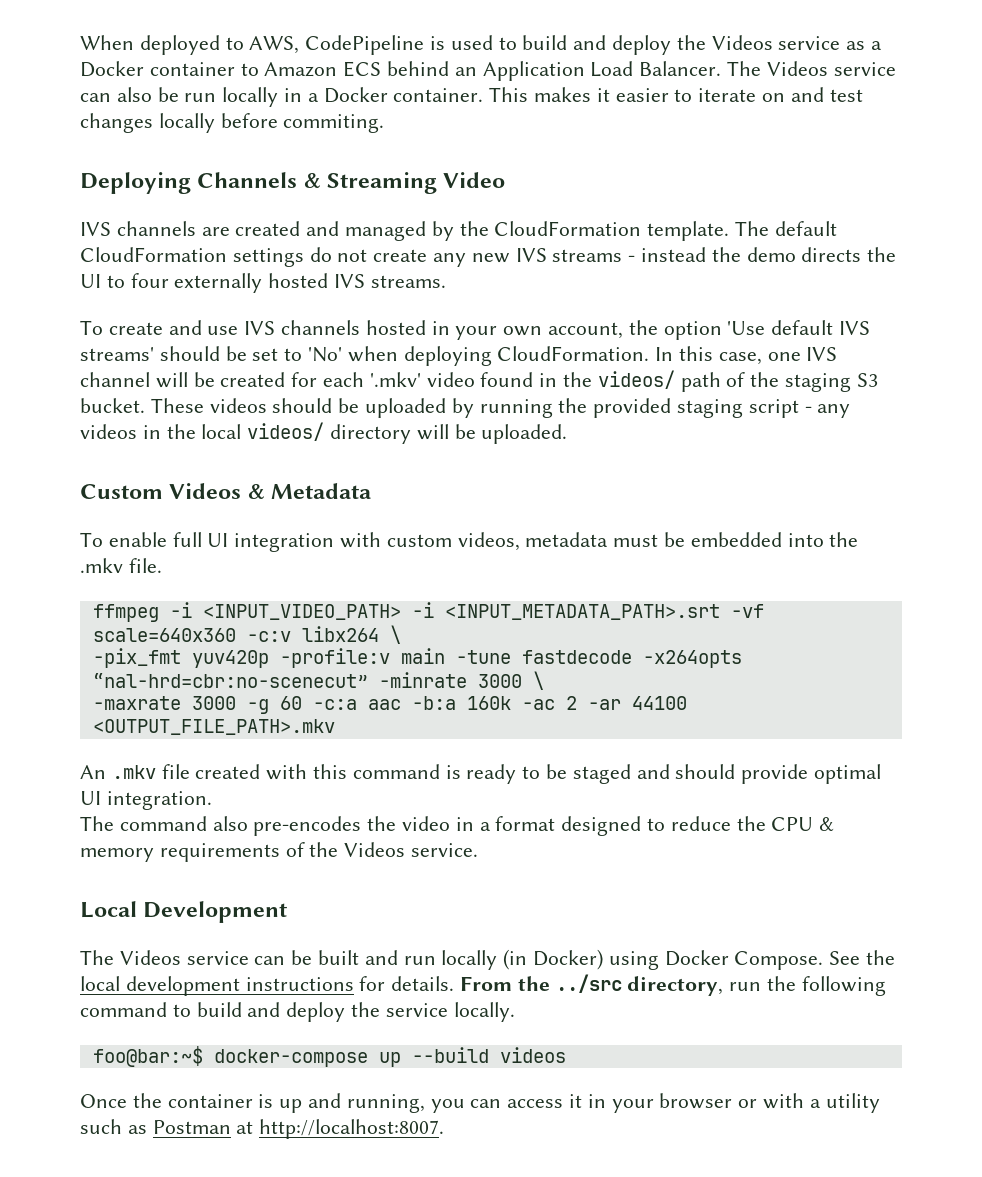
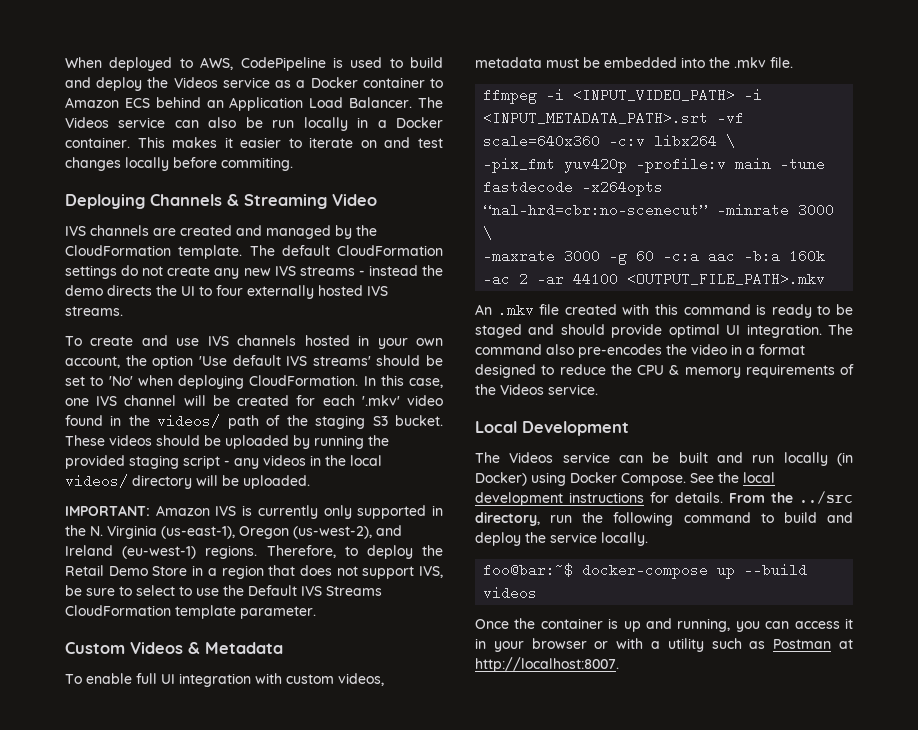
(568, 434) none -> [65,505,444,519] [65,525,402,539] [65,545,444,559] [65,565,443,579] [65,585,382,596] [65,605,316,619] // IMPORTANT: Amazon IVS is currently only supported in the N. Virginia (us-east-1), Oregon (us-west-2), and Ireland (eu-west-1) regions. Therefore, to deploy the Retail Demo Store in a region that does not support IVS, be sure to select to use the Default IVS Streams CloudFormation template parameter.
(212, 800) // -> (822, 331) none

